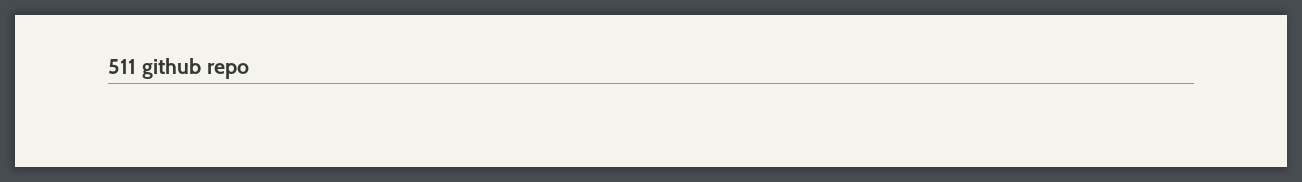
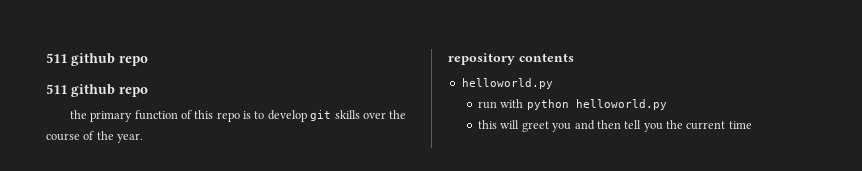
[108,58,249,79] 511 github repo -> [46,53,148,66] [46,84,148,97] [69,110,407,122] [46,131,144,143] [448,53,574,65] [461,78,553,89] [478,99,667,110] [478,120,752,132] 511 github repo // 511 github repo // the primary function of this repo is to develop git skills over the course of the year. // repository contents // helloworld.py // run with python helloworld.py // this will greet you and then tell you the current time

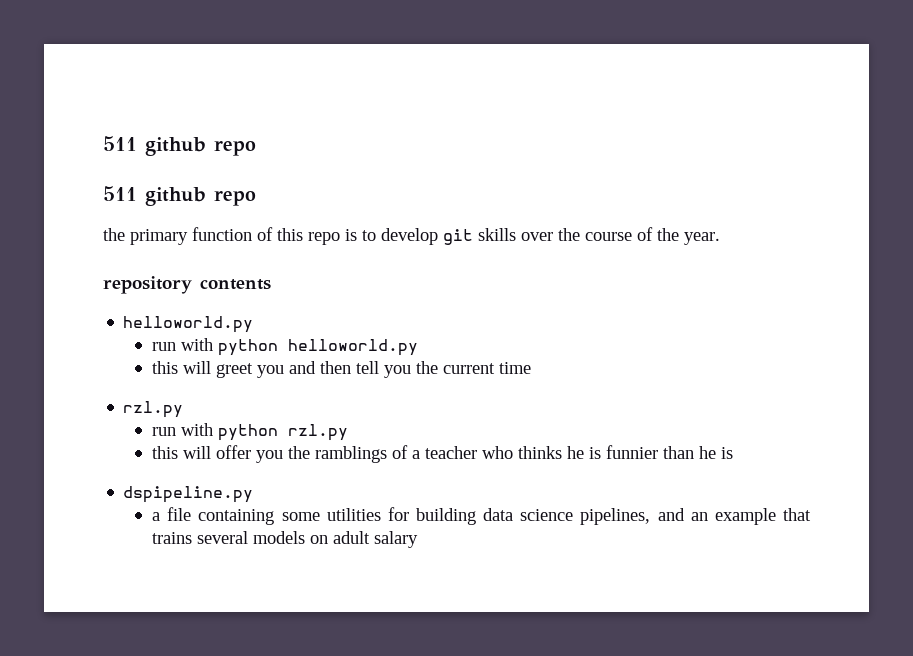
(752, 125) none -> [123,401,184,418] [152,423,349,441] [152,445,734,463] [123,486,254,503] [152,507,812,525] [152,531,419,548] // rzl.py // run with python rzl.py // this will offer you the ramblings of a teacher who thinks he is funnier than he is // dspipeline.py // a file containing some utilities for building data science pipelines, and an example that trains several models on adult salary

